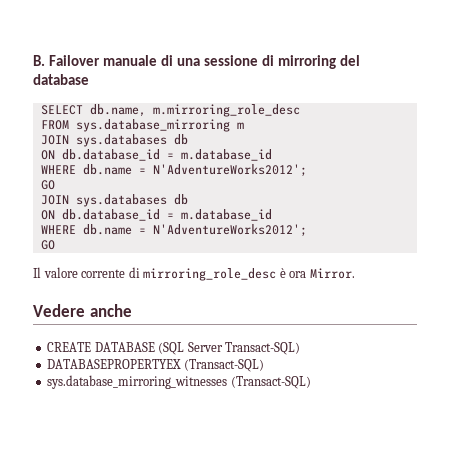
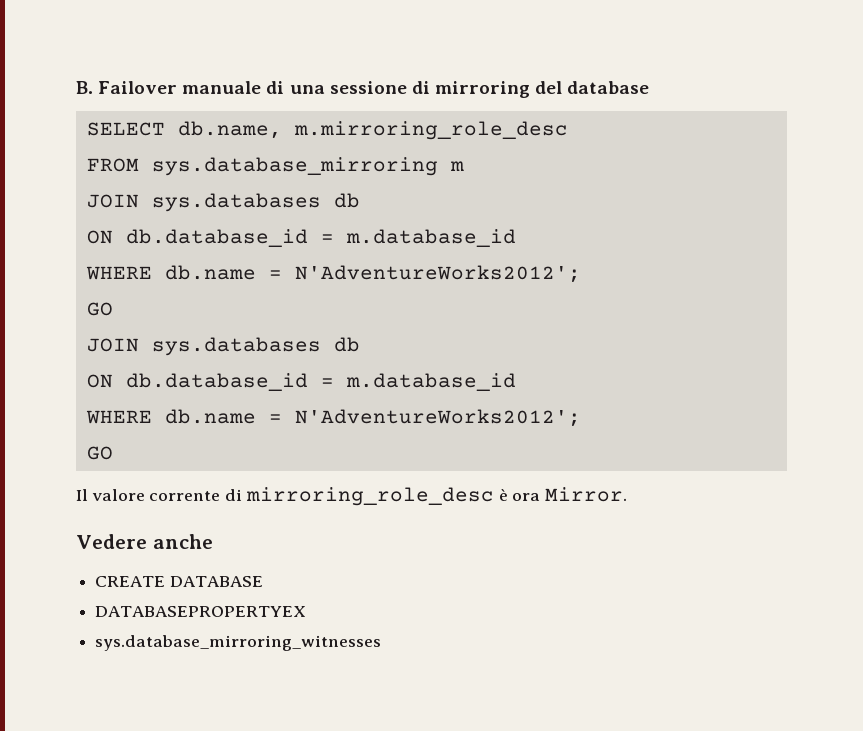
[158,342,301,355] (SQL Server Transact-SQL) -> (263, 581) none
[183,359,264,372] (Transact-SQL) -> (307, 611) none
[230,376,311,389] (Transact-SQL) -> (382, 643) none

